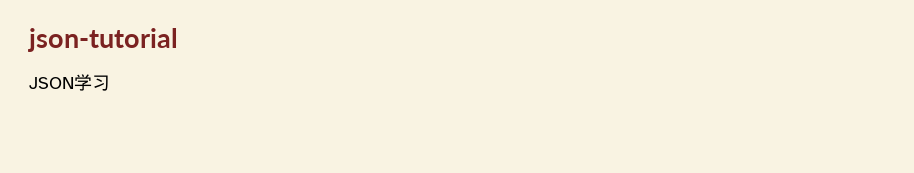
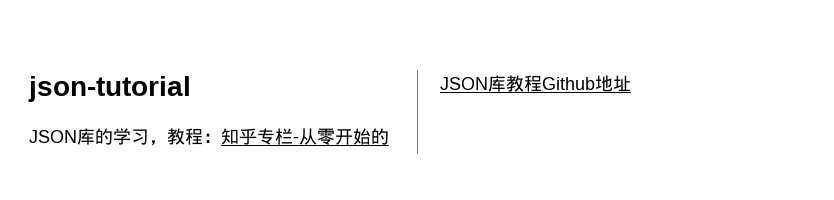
[74,74,110,91] 学习 -> [77,128,389,146] [440,75,631,92] 库的学习，教程：知乎专栏-从零开始的JSON库教程Github地址

